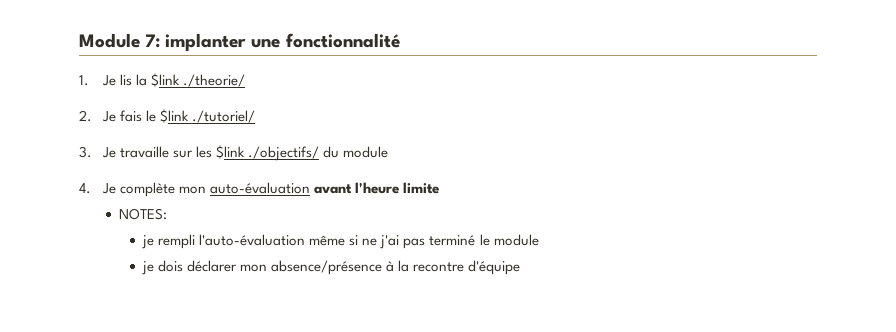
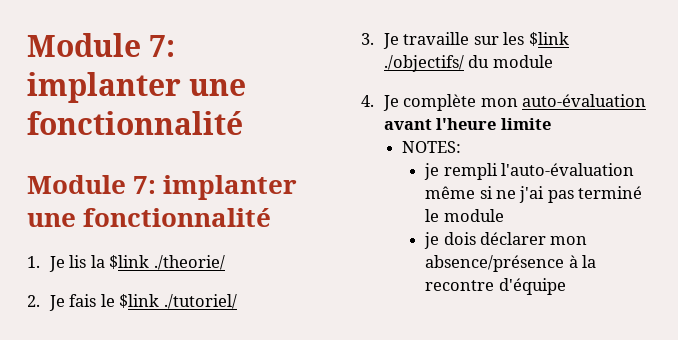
[79,33,400,51] Module 7: implanter une fonctionnalité -> [27,33,176,57] [27,72,247,103] [27,111,243,135] [27,175,298,200] [27,208,272,227] Module 7: implanter une fonctionnalité // Module 7: implanter une fonctionnalité

